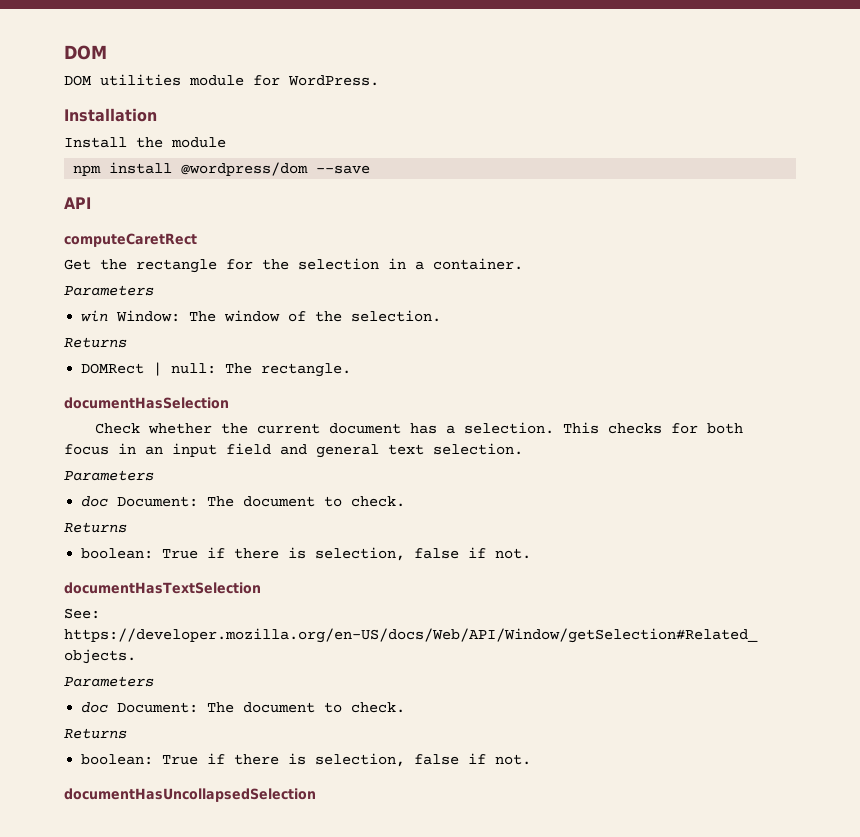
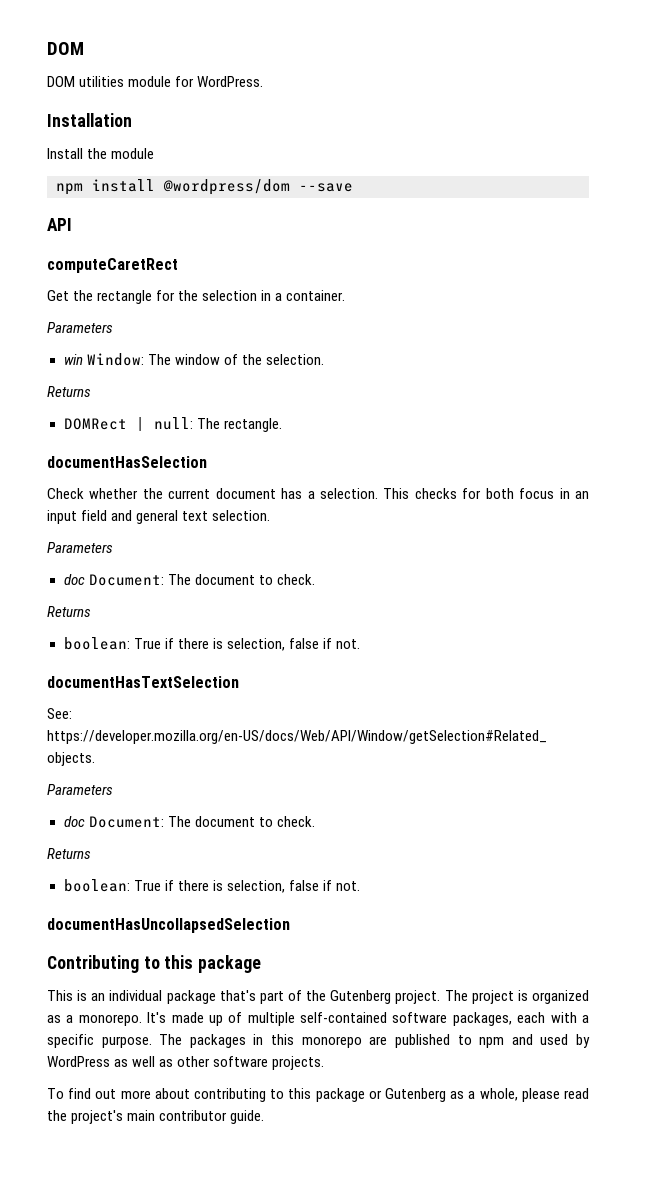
(316, 795) none -> [47,955,262,973] [47,990,590,1004] [47,1012,589,1026] [47,1034,591,1048] [47,1056,325,1070] [47,1088,589,1102] [47,1110,265,1124] // Contributing to this package // This is an individual package that's part of the Gutenberg project. The project is organized as a monorepo. It's made up of multiple self-contained software packages, each with a specific purpose. The packages in this monorepo are published to npm and used by WordPress as well as other software projects. // To find out more about contributing to this package or Gutenberg as a whole, please read the project's main contributor guide.

